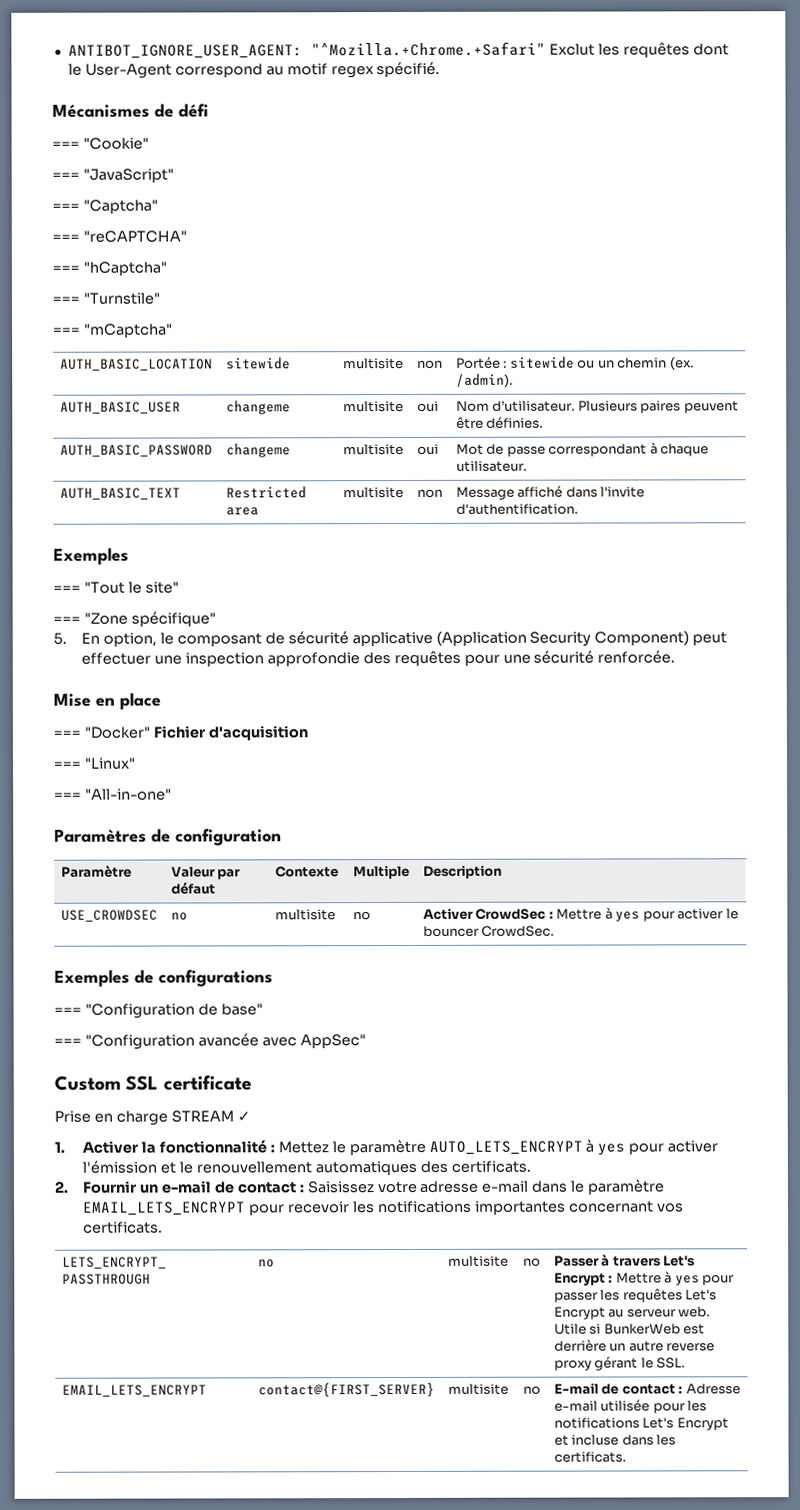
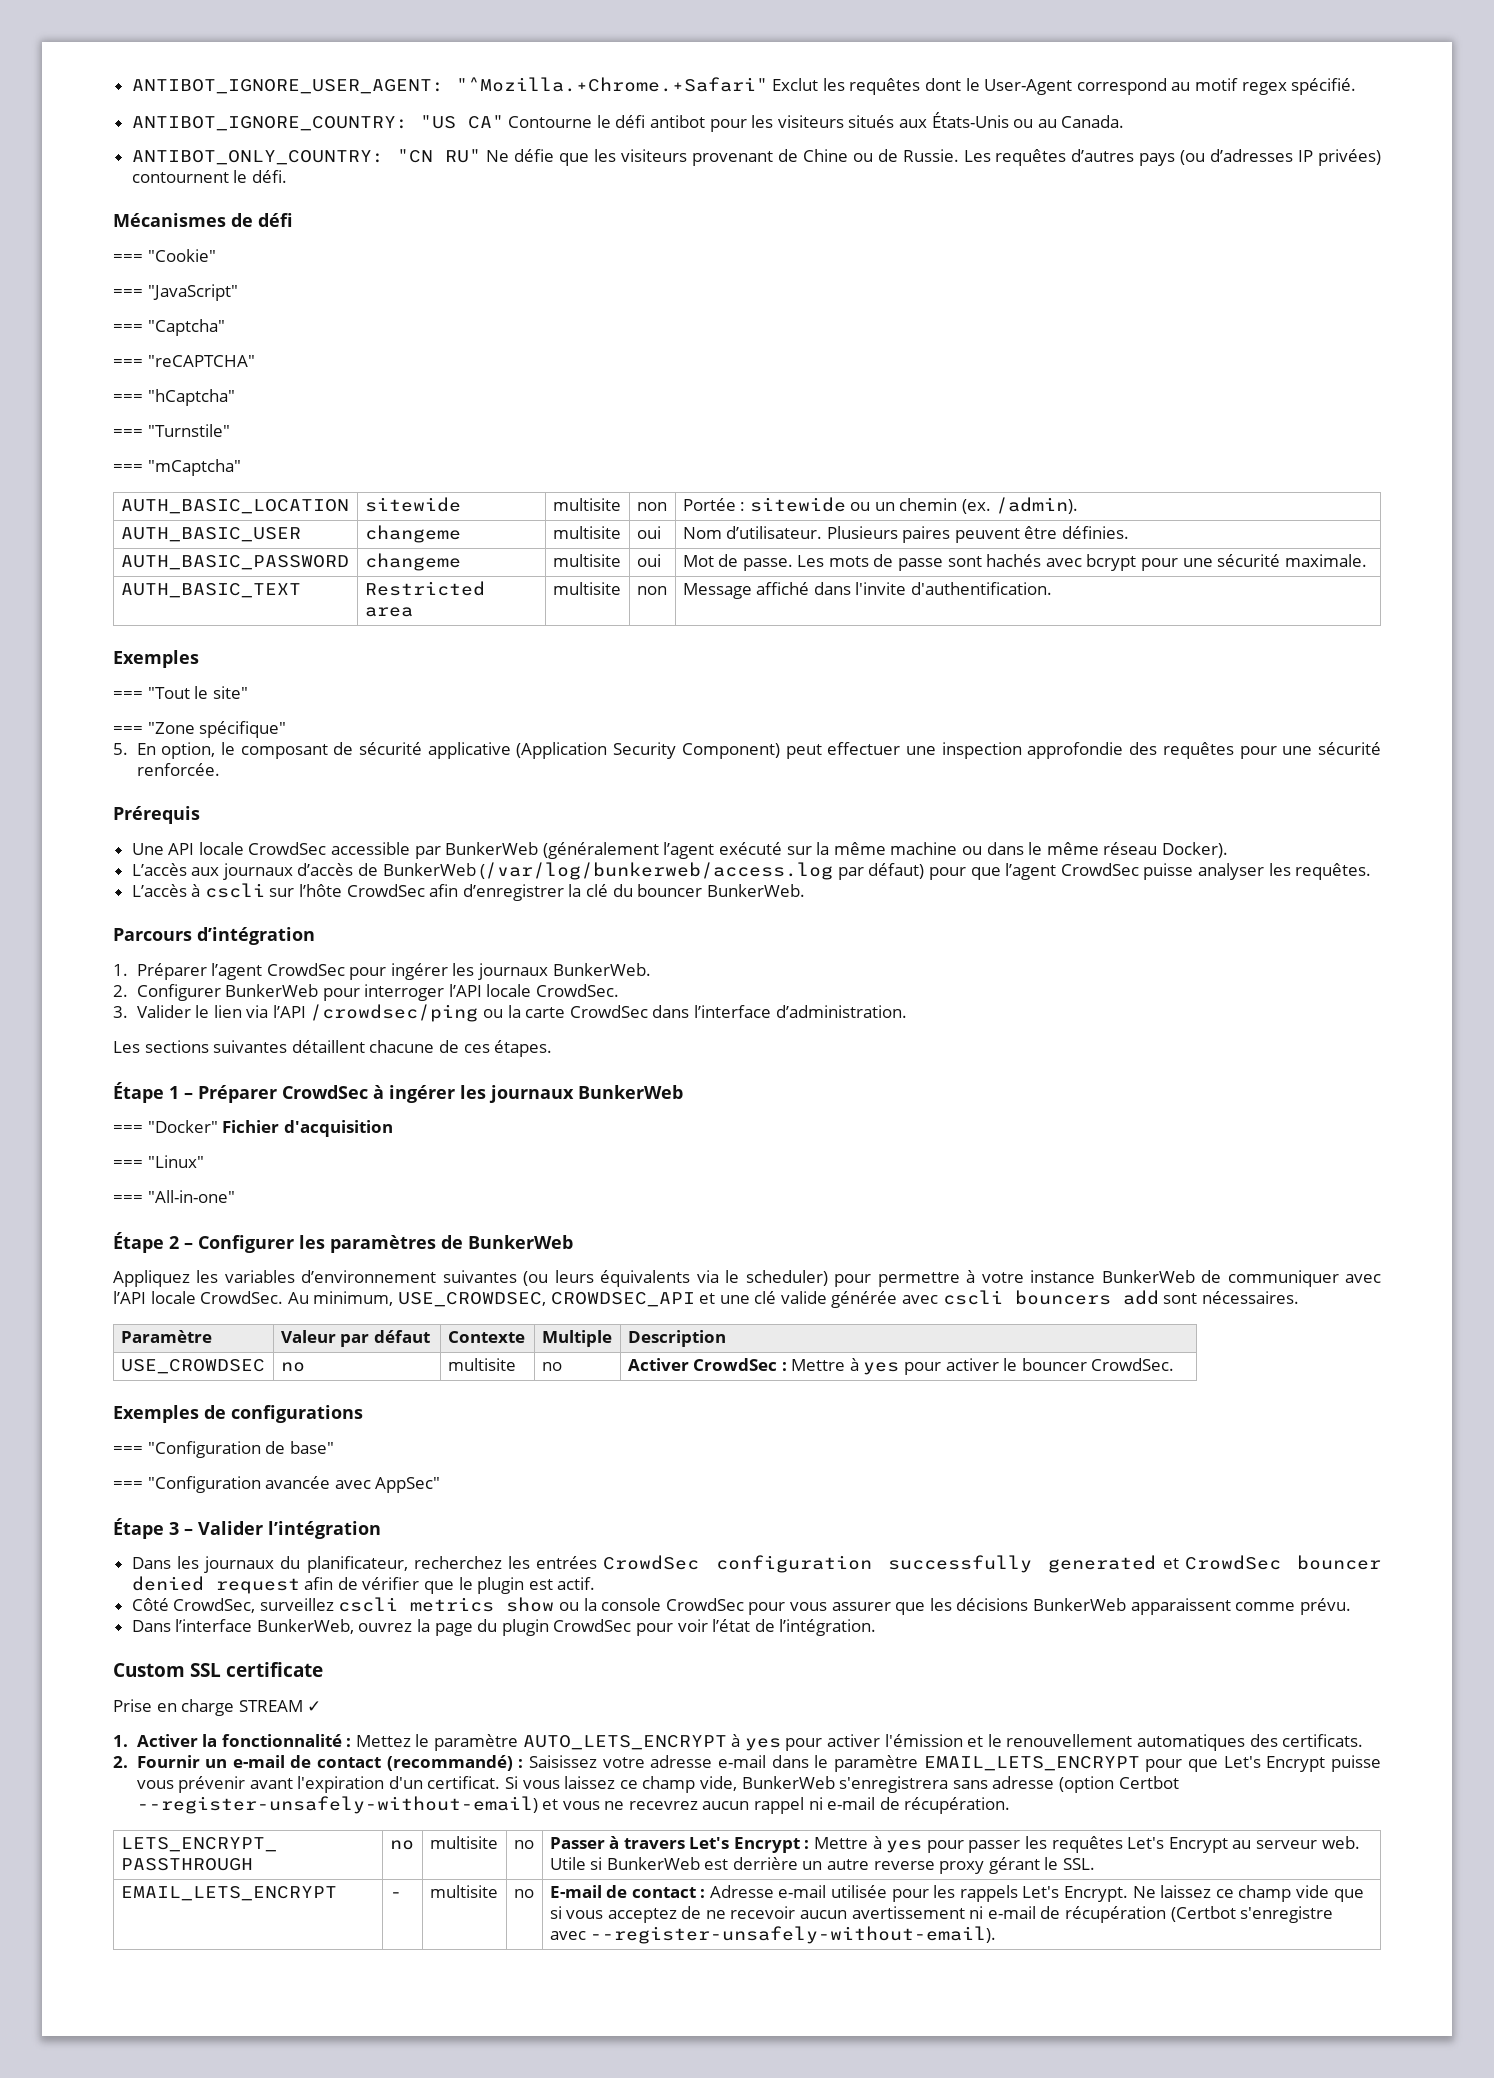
(441, 69) none -> [131,112,1125,132] [131,149,1382,166] [131,170,287,183] // ANTIBOT_IGNORE_COUNTRY: "US CA" Contourne le défi antibot pour les visiteurs situés aux États-Unis ou au Canada. // ANTIBOT_ONLY_COUNTRY: "CN RU" Ne défie que les visiteurs provenant de Chine ou de Russie. Les requêtes d’autres pays (ou d’adresses IP privées) contournent le défi.
[506,442,710,457] [455,460,527,472] passe correspondant à chaque utilisateur. -> [742,554,1367,571] passe. Les mots de passe sont hachés avec bcrypt pour une sécurité maximale.
[53,692,161,710] Mise en place -> [113,806,200,824] [131,842,1228,859] [131,862,1372,880] [131,883,805,901] [113,927,315,945] [113,963,651,980] [113,984,620,1001] [113,1004,907,1022] [113,1040,553,1057] [113,1082,683,1103] Prérequis // Une API locale CrowdSec accessible par BunkerWeb (généralement l’agent exécuté sur la même machine ou dans le même réseau Docker). // L’accès aux journaux d’accès de BunkerWeb (/var/log/bunkerweb/access.log par défaut) pour que l’agent CrowdSec puisse analyser les requêtes. // L’accès à cscli sur l’hôte CrowdSec afin d’enregistrer la clé du bouncer BunkerWeb. // Parcours d’intégration // 1. Préparer l’agent CrowdSec pour ingérer les journaux BunkerWeb. // 2. Configurer BunkerWeb pour interroger l’API locale CrowdSec. // 3. Valider le lien via l’API /crowdsec/ping ou la carte CrowdSec dans l’interface d’administration. // Les sections suivantes détaillent chacune de ces étapes. // Étape 1 – Préparer CrowdSec à ingérer les journaux BunkerWeb
[54,828,282,846] Paramètres de configuration -> [113,1232,573,1253] [113,1270,1381,1287] [113,1290,1299,1308] Étape 2 – Configurer les paramètres de BunkerWeb // Appliquez les variables d’environnement suivantes (ou leurs équivalents via le scheduler) pour permettre à votre instance BunkerWeb de communiquer avec l’API locale CrowdSec. Au minimum, USE_CROWDSEC, CROWDSEC_API et une clé valide générée avec cscli bouncers add sont nécessaires.
(366, 1041) none -> [113,1518,381,1539] [131,1555,1381,1573] [131,1576,596,1594] [131,1597,1351,1615] [131,1619,877,1636] // Étape 3 – Valider l’intégration // Dans les journaux du planificateur, recherchez les entrées CrowdSec configuration successfully generated et CrowdSec bouncer denied request afin de vérifier que le plugin est actif. // Côté CrowdSec, surveillez cscli metrics show ou la console CrowdSec pour vous assurer que les décisions BunkerWeb apparaissent comme prévu. // Dans l’interface BunkerWeb, ouvrez la page du plugin CrowdSec pour voir l’état de l’intégration.
(296, 1187) none -> [386,1755,513,1771] (recommandé)
[287,1200,684,1215] [83,1221,164,1234] recevoir les notifications importantes concernant vos certificats. -> [1188,1755,1381,1772] [136,1776,1179,1793] [136,1796,1011,1814] que Let's Encrypt puisse vous prévenir avant l'expiration d'un certificat. Si vous laissez ce champ vide, BunkerWeb s'enregistrera sans adresse (option Certbot --register-unsafely-without-email) et vous ne recevrez aucun rappel ni e-mail de récupération.
[257,1382,435,1398] contact@{FIRST_SERVER} -> [389,1892,402,1898] -
[553,1417,729,1431] [553,1434,677,1446] [553,1451,626,1463] notifications Let's Encrypt et incluse dans les certificats. -> [959,1885,1364,1902] [549,1906,1334,1923] [549,1926,997,1944] rappels Let's Encrypt. Ne laissez ce champ vide que si vous acceptez de ne recevoir aucun avertissement ni e-mail de récupération (Certbot s'enregistre avec --register-unsafely-without-email).

